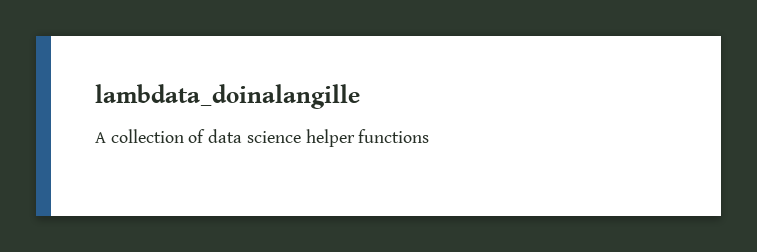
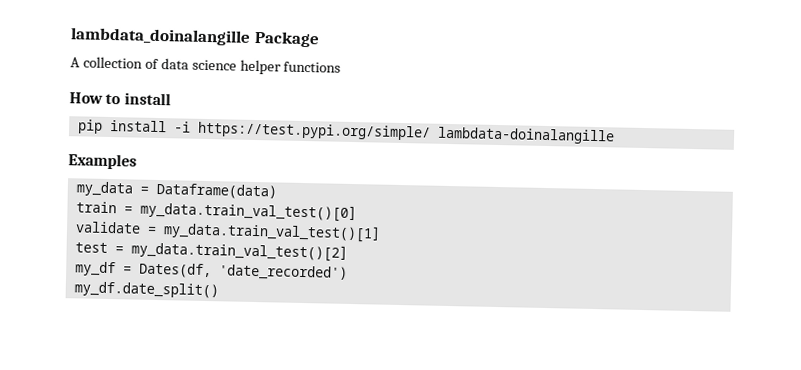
(360, 96) none -> [253,30,320,48] Package
(430, 136) none -> [69,92,171,106] [76,119,615,145] [68,153,137,170] [75,181,277,200] [75,201,357,223] [74,221,381,243] [74,241,348,262] [74,261,348,281] [73,281,219,299] // How to install // pip install -i https://test.pypi.org/simple/ lambdata-doinalangille // Examples // my_data = Dataframe(data) // train = my_data.train_val_test()[0] // validate = my_data.train_val_test()[1] // test = my_data.train_val_test()[2] // my_df = Dates(df, 'date_recorded') // my_df.date_split()

